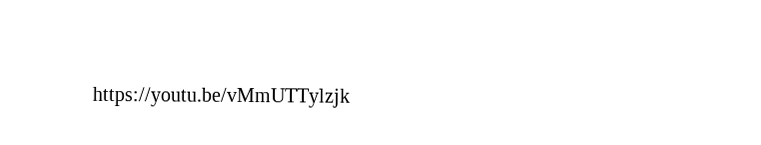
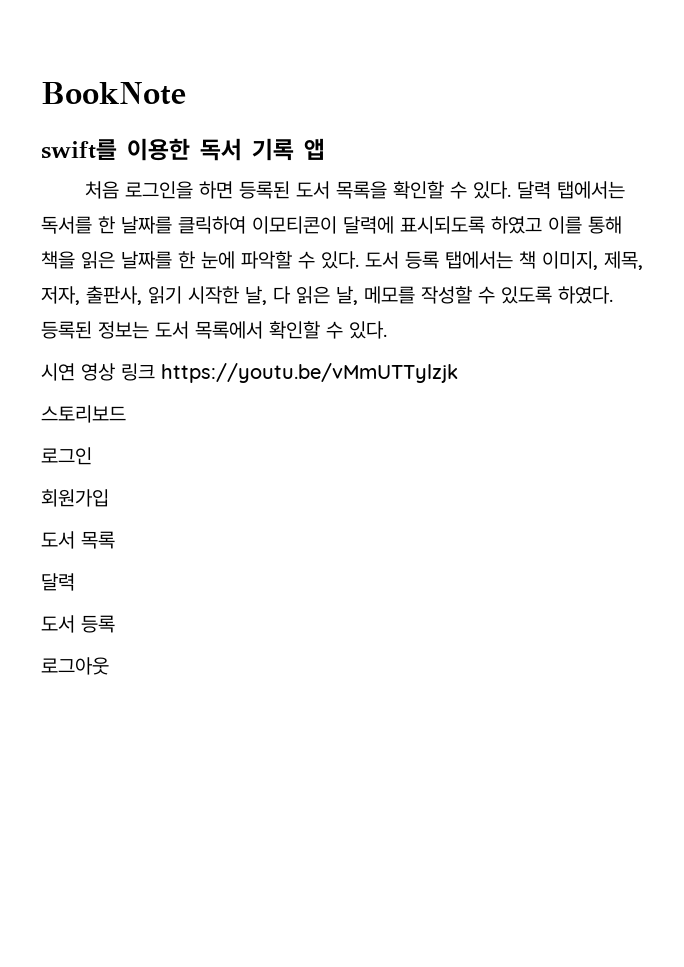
[92,86,350,108] https://youtu.be/vMmUTTylzjk -> [41,82,186,105] [41,138,325,161] [84,181,625,199] [41,216,622,234] [41,251,643,270] [41,286,613,305] [41,321,387,339] [41,363,458,383] [41,405,126,423] [41,447,92,465] [41,489,109,507] [41,531,115,549] [41,573,75,591] [41,615,115,633] [41,657,109,675] BookNote // swift를 이용한 독서 기록 앱 // 처음 로그인을 하면 등록된 도서 목록을 확인할 수 있다. 달력 탭에서는 독서를 한 날짜를 클릭하여 이모티콘이 달력에 표시되도록 하였고 이를 통해 책을 읽은 날짜를 한 눈에 파악할 수 있다. 도서 등록 탭에서는 책 이미지, 제목, 저자, 출판사, 읽기 시작한 날, 다 읽은 날, 메모를 작성할 수 있도록 하였다. 등록된 정보는 도서 목록에서 확인할 수 있다. // 시연 영상 링크 https://youtu.be/vMmUTTylzjk // 스토리보드 // 로그인 // 회원가입 // 도서 목록 // 달력 // 도서 등록 // 로그아웃

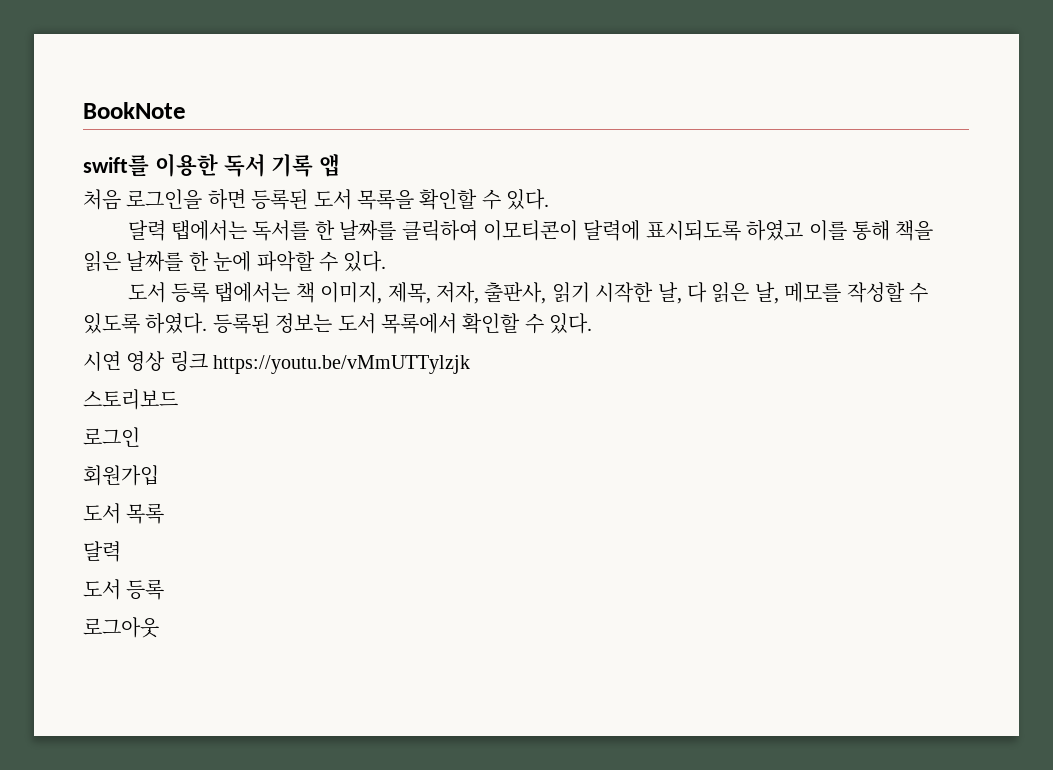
(511, 190) none -> (550, 199) //
(359, 260) none -> (387, 261) //

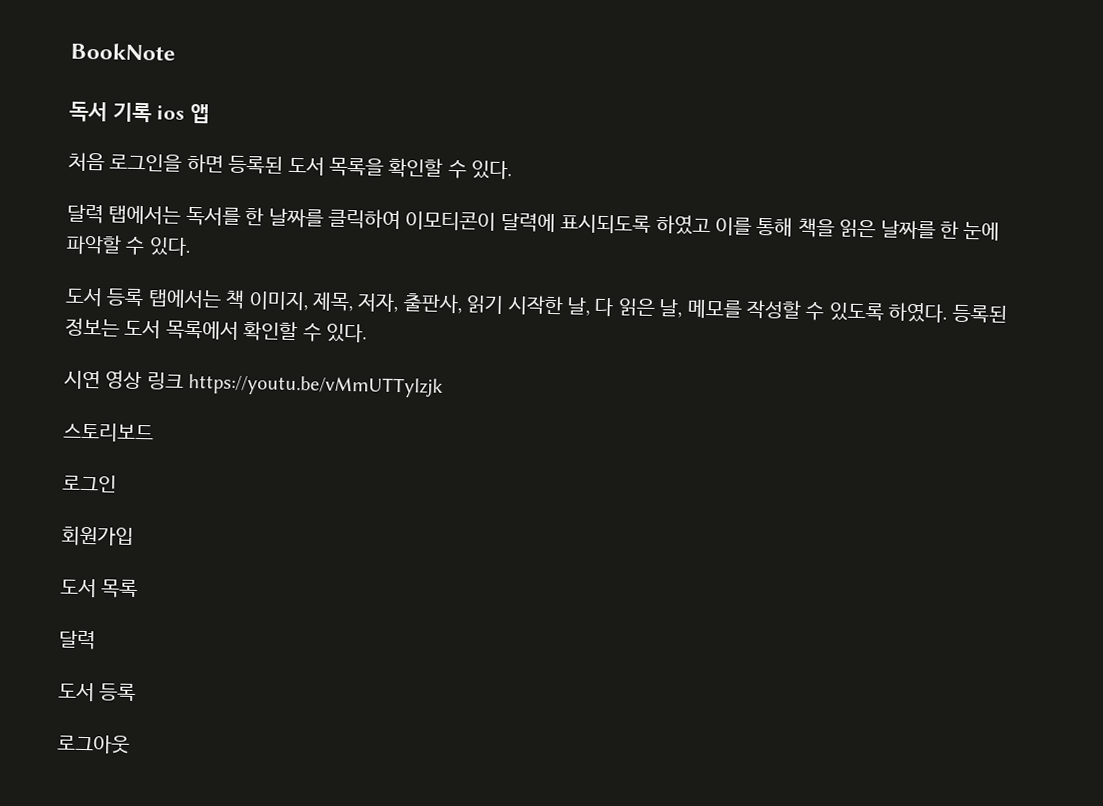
[83,153,218,177] swift를 이용한 -> (176, 51) none
(314, 165) none -> [156,105,186,120] ios

